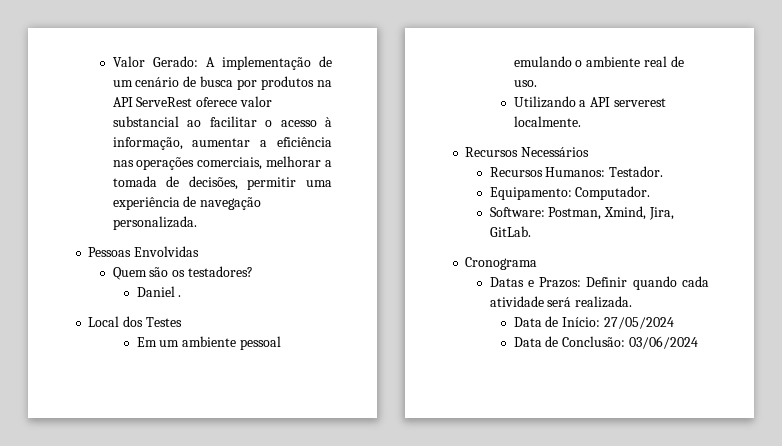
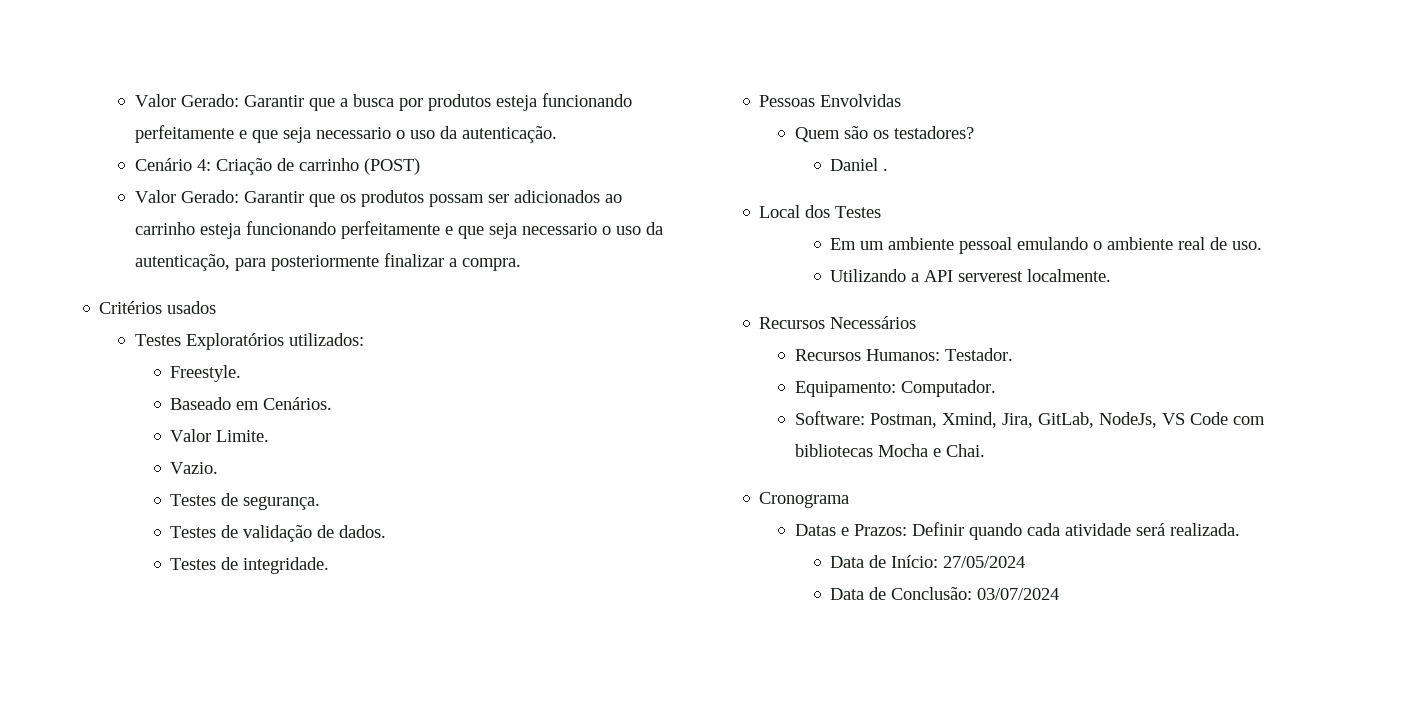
[112,56,332,70] [112,76,332,90] [112,96,272,107] [112,116,333,127] [112,137,332,150] [112,156,332,170] [112,176,332,190] [112,196,262,210] [112,216,197,230] Valor Gerado: A implementação de um cenário de busca por produtos na API ServeRest oferece valor substancial ao facilitar o acesso à informação, aumentar a eficiência nas operações comerciais, melhorar a tomada de decisões, permitir uma experiência de navegação personalizada. -> [134,93,632,111] [134,125,557,143] [134,158,420,175] [134,190,622,207] [134,221,663,239] [134,253,521,271] [99,301,217,314] [134,333,364,350] [170,365,242,382] [170,397,333,410] [170,429,270,442] [170,462,219,474] [170,493,321,510] [170,525,387,542] [170,557,330,574] Valor Gerado: Garantir que a busca por produtos esteja funcionando perfeitamente e que seja necessario o uso da autenticação. // Cenário 4: Criação de carrinho (POST) // Valor Gerado: Garantir que os produtos possam ser adicionados ao carrinho esteja funcionando perfeitamente e que seja necessario o uso da autenticação, para posteriormente finalizar a compra. // Critérios usados // Testes Exploratórios utilizados: // Freestyle. // Baseado em Cenários. // Valor Limite. // Vazio. // Testes de segurança. // Testes de validação de dados. // Testes de integridade.
[489,226,531,237] GitLab. -> [1037,412,1265,428] [794,444,985,457] GitLab, NodeJs, VS Code com bibliotecas Mocha e Chai.
[628,336,698,349] 03/06/2024 -> [977,588,1060,600] 03/07/2024

